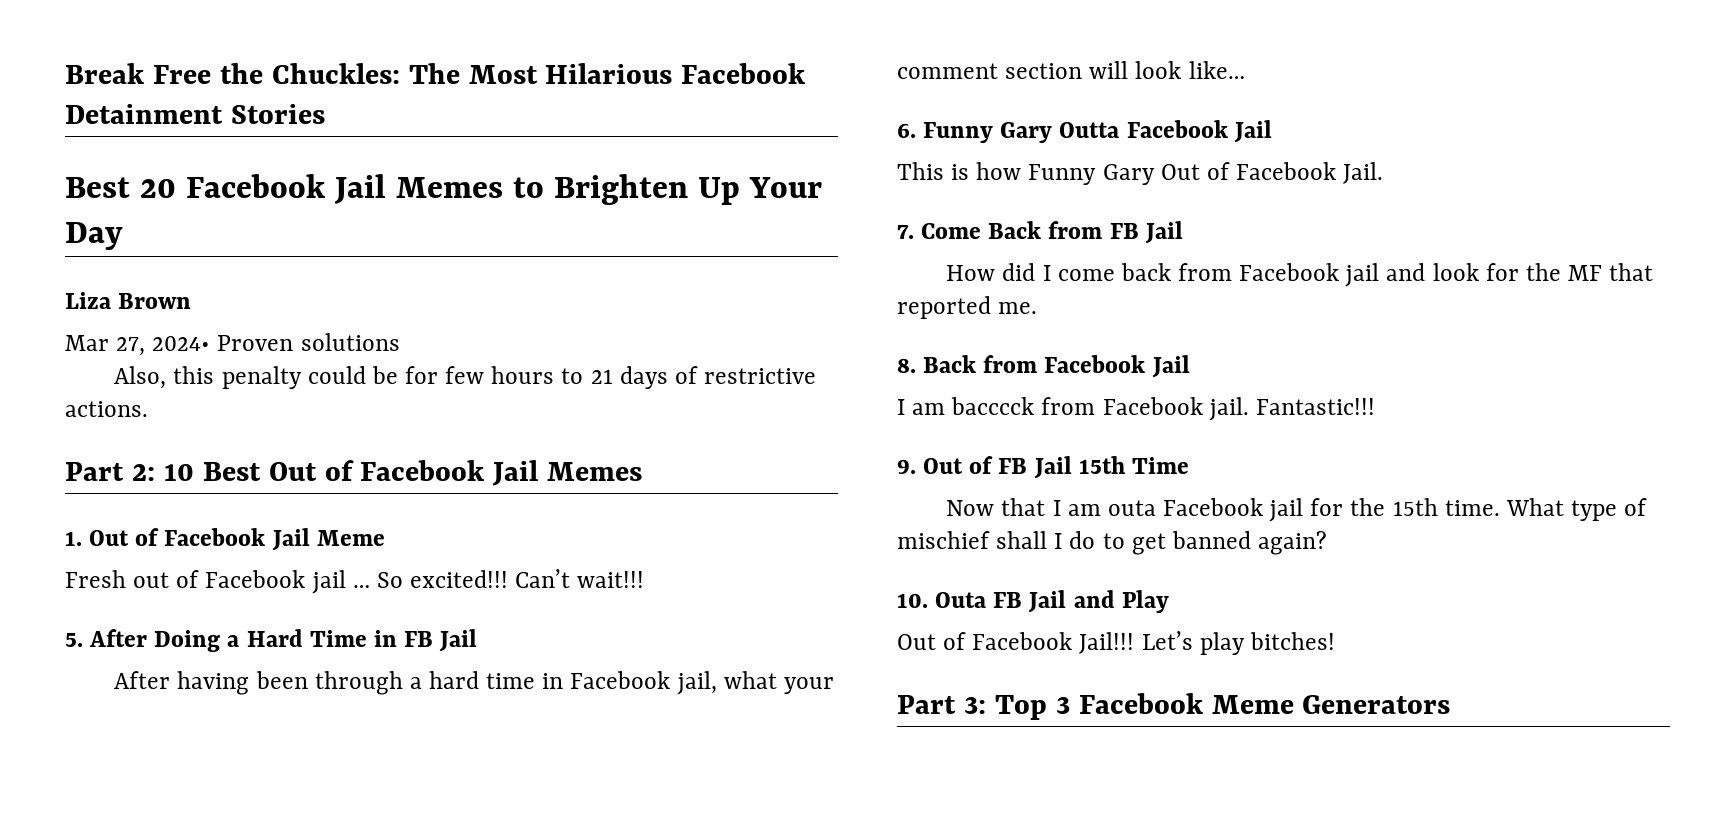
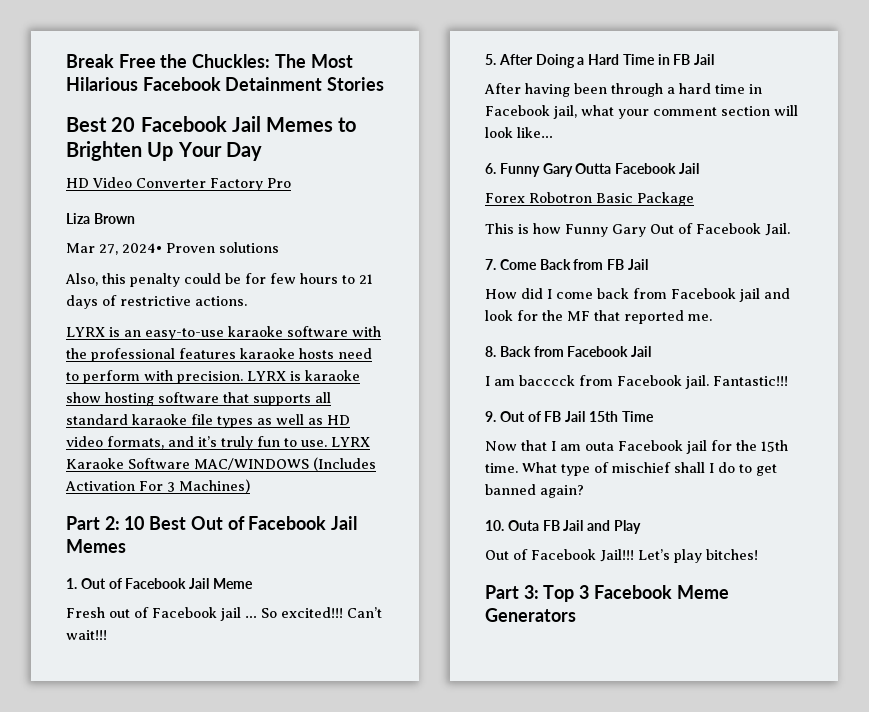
(123, 236) none -> [66,177,291,191] // HD Video Converter Factory Pro
(148, 409) none -> [66,326,381,340] [66,348,372,362] [66,370,360,384] [66,392,331,406] [66,414,350,428] [66,436,370,450] [66,457,376,471] [65,479,250,493] // LYRX is an easy-to-use karaoke software with the professional features karaoke hosts need to perform with precision. LYRX is karaoke show hosting software that supports all standard karaoke file types as well as HD video formats, and it’s truly fun to use. LYRX Karaoke Software MAC/WINDOWS (Includes Activation For 3 Machines)
(1272, 131) none -> [485,192,694,206] // Forex Robotron Basic Package

